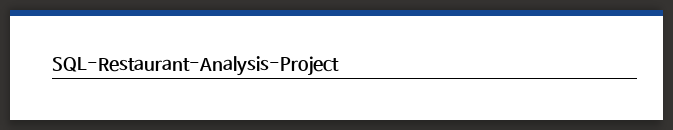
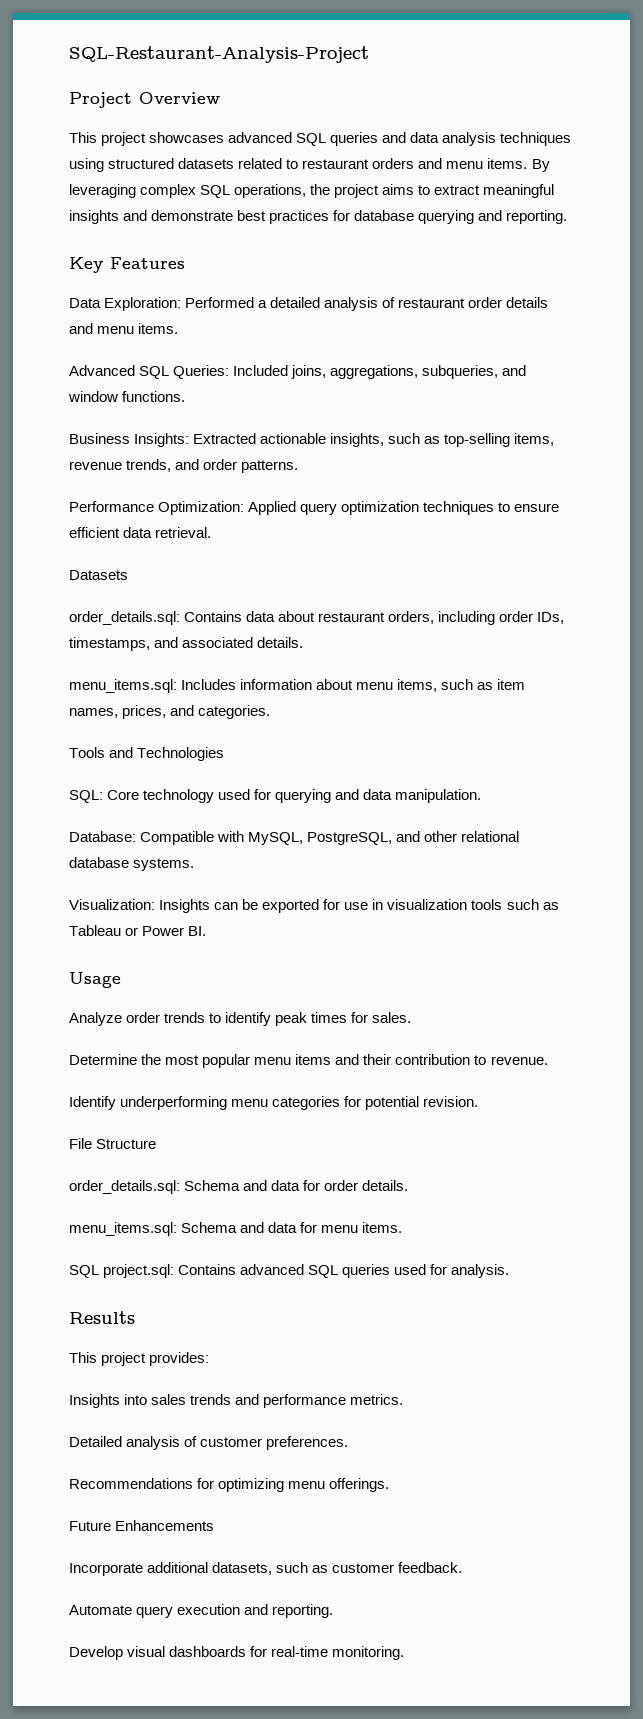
(339, 66) none -> [69,92,220,108] [69,132,572,146] [69,158,550,172] [69,184,555,198] [69,210,568,224] [69,257,185,273] [69,297,549,311] [69,323,179,334] [69,365,527,379] [68,391,186,402] [69,433,555,447] [69,459,299,473] [69,501,560,515] [69,527,212,538] [69,570,128,580] [69,611,565,625] [69,637,304,651] [69,679,526,693] [69,705,271,719] [69,747,225,761] [69,789,482,803] [69,831,520,845] [69,857,195,871] [69,899,559,913] [69,925,207,936] [69,972,121,988] [69,1012,412,1026] [69,1054,548,1068] [69,1096,479,1110] [69,1138,157,1149] [69,1180,409,1194] [69,1222,403,1236] [69,1264,510,1278] [69,1311,135,1324] [69,1352,210,1366] [69,1394,404,1408] [69,1436,349,1450] [69,1478,390,1492] [69,1520,215,1531] [69,1562,463,1576] [69,1604,334,1618] [69,1646,405,1660] // Project Overview // This project showcases advanced SQL queries and data analysis techniques using structured datasets related to restaurant orders and menu items. By leveraging complex SQL operations, the project aims to extract meaningful insights and demonstrate best practices for database querying and reporting. // Key Features // Data Exploration: Performed a detailed analysis of restaurant order details and menu items. // Advanced SQL Queries: Included joins, aggregations, subqueries, and window functions. // Business Insights: Extracted actionable insights, such as top-selling items, revenue trends, and order patterns. // Performance Optimization: Applied query optimization techniques to ensure efficient data retrieval. // Datasets // order_details.sql: Contains data about restaurant orders, including order IDs, timestamps, and associated details. // menu_items.sql: Includes information about menu items, such as item names, prices, and categories. // Tools and Technologies // SQL: Core technology used for querying and data manipulation. // Database: Compatible with MySQL, PostgreSQL, and other relational database systems. // Visualization: Insights can be exported for use in visualization tools such as Tableau or Power BI. // Usage // Analyze order trends to identify peak times for sales. // Determine the most popular menu items and their contribution to revenue. // Identify underperforming menu categories for potential revision. // File Structure // order_details.sql: Schema and data for order details. // menu_items.sql: Schema and data for menu items. // SQL project.sql: Contains advanced SQL queries used for analysis. // Results // This project provides: // Insights into sales trends and performance metrics. // Detailed analysis of customer preferences. // Recommendations for optimizing menu offerings. // Future Enhancements // Incorporate additional datasets, such as customer feedback. // Automate query execution and reporting. // Develop visual dashboards for real-time monitoring.

